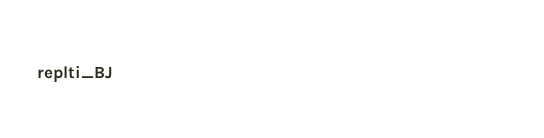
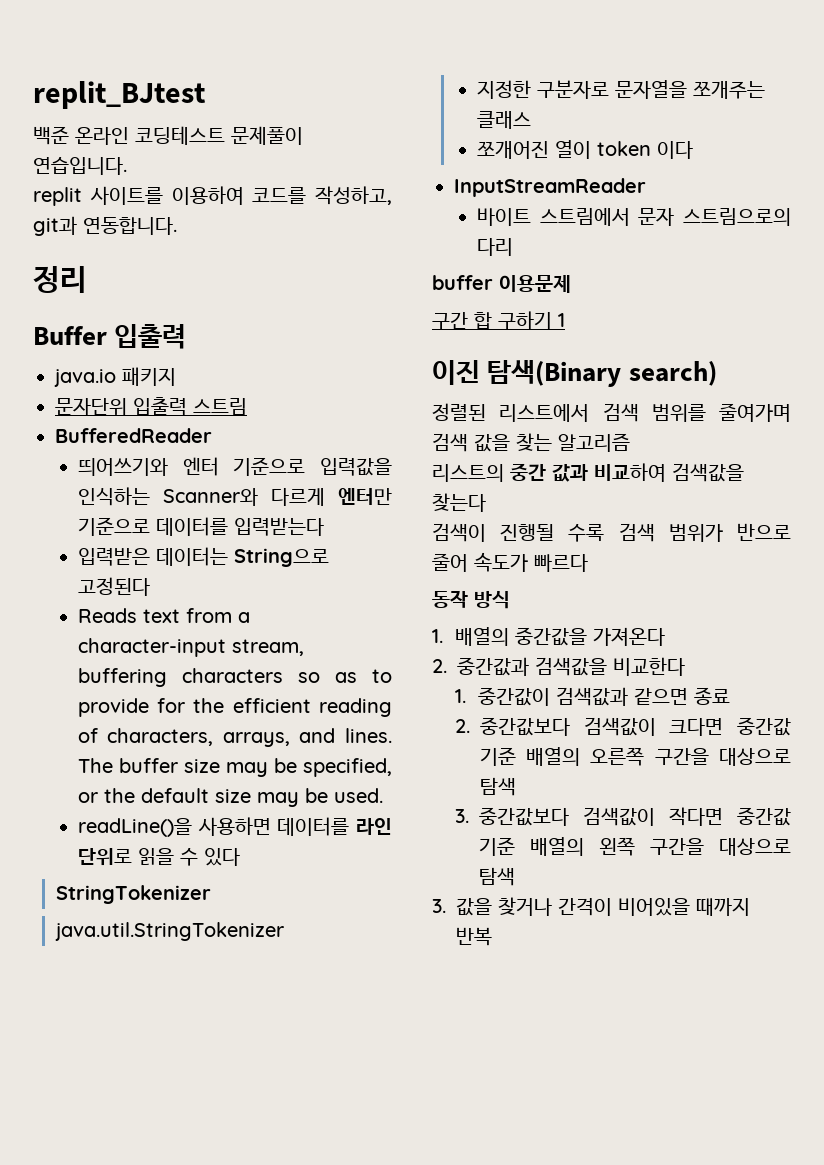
[37,65,113,83] replti_BJ -> [33,81,205,109] [33,126,303,145] [33,157,127,175] [33,186,392,206] [33,216,177,236] [33,266,87,293] [33,324,187,349] [54,367,176,387] [55,397,247,416] [55,428,212,443] [77,457,392,476] [77,487,392,506] [77,517,324,536] [77,547,329,567] [77,577,150,596] [77,608,250,623] [77,638,304,657] [77,668,393,687] [77,698,393,717] [77,728,393,747] [77,758,392,777] [77,788,383,807] [77,817,392,837] [77,848,240,866] [55,885,211,904] [54,922,284,941] [476,80,765,99] [476,111,531,129] [476,140,693,159] [454,178,646,197] [476,208,791,226] [476,238,513,256] [432,275,571,293] [432,311,565,330] [432,360,717,387] [432,403,791,422] [432,433,630,452] [432,463,744,482] [432,493,486,512] [432,523,791,542] [432,552,588,572] [432,590,510,609] [432,627,665,646] [432,657,685,676] [454,687,730,706] [454,717,791,736] [479,747,791,766] [479,777,516,796] [454,807,791,826] [478,837,791,856] [478,867,515,886] [432,897,750,916] [456,927,492,946] replit_BJtest // 백준 온라인 코딩테스트 문제풀이 연습입니다. // replit 사이트를 이용하여 코드를 작성하고, git과 연동합니다. // 정리 // Buffer 입출력 // java.io 패키지 // 문자단위 입출력 스트림 // BufferedReader // 띄어쓰기와 엔터 기준으로 입력값을 인식하는 Scanner와 다르게 엔터만 기준으로 데이터를 입력받는다 // 입력받은 데이터는 String으로 고정된다 // Reads text from a character-input stream, buffering characters so as to provide for the efficient reading of characters, arrays, and lines. The buffer size may be specified, or the default size may be used. // readLine()을 사용하면 데이터를 라인 단위로 읽을 수 있다 // StringTokenizer // java.util.StringTokenizer // 지정한 구분자로 문자열을 쪼개주는 클래스 // 쪼개어진 열이 token 이다 // InputStreamReader // 바이트 스트림에서 문자 스트림으로의 다리 // buffer 이용문제 // 구간 합 구하기 1 // 이진 탐색(Binary search) // 정렬된 리스트에서 검색 범위를 줄여가며 검색 값을 찾는 알고리즘 // 리스트의 중간 값과 비교하여 검색값을 찾는다 // 검색이 진행될 수록 검색 범위가 반으로 줄어 속도가 빠르다 // 동작 방식 // 1. 배열의 중간값을 가져온다 // 2. 중간값과 검색값을 비교한다 // 1. 중간값이 검색값과 같으면 종료 // 2. 중간값보다 검색값이 크다면 중간값 기준 배열의 오른쪽 구간을 대상으로 탐색 // 3. 중간값보다 검색값이 작다면 중간값 기준 배열의 왼쪽 구간을 대상으로 탐색 // 3. 값을 찾거나 간격이 비어있을 때까지 반복

